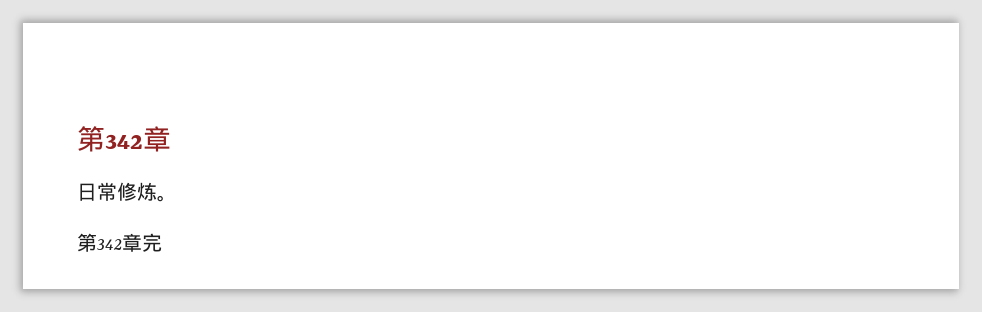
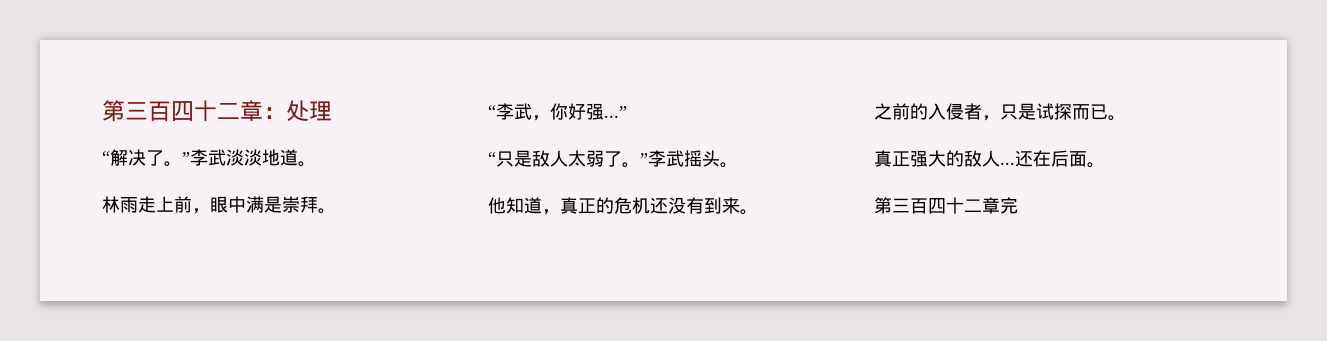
[77,126,171,152] [77,182,157,201] 第342章 // 日常修炼 -> [102,100,332,122] [102,149,316,167] [102,196,336,214] [488,103,627,121] [488,150,738,168] [488,197,758,215] [874,103,1126,121] [874,150,1087,167] 第三百四十二章：处理 // “解决了。”李武淡淡地道。 // 林雨走上前，眼中满是崇拜。 // “李武，你好强...” // “只是敌人太弱了。”李武摇头。 // 他知道，真正的危机还没有到来。 // 之前的入侵者，只是试探而已。 // 真正强大的敌人...还在后面
[97,239,122,250] 342 -> [892,197,982,214] 三百四十二

